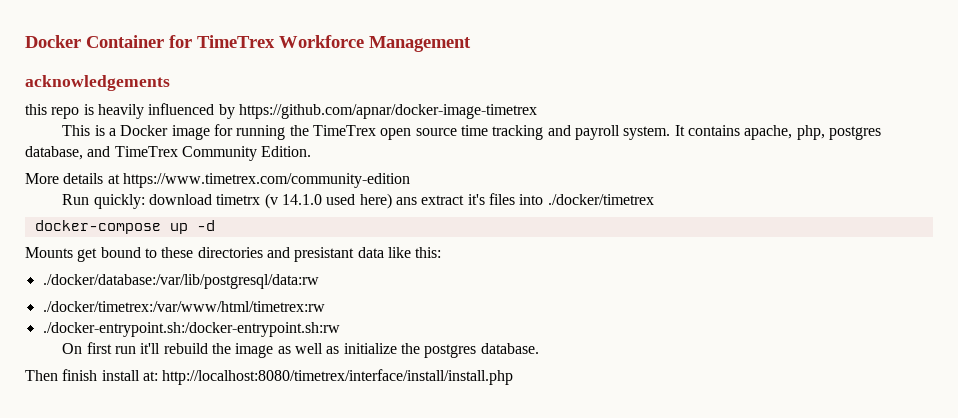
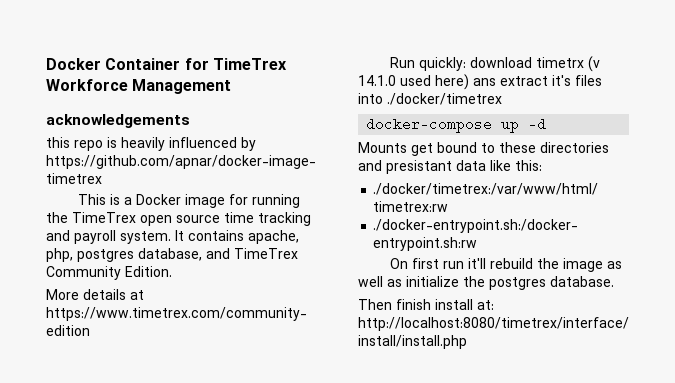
[42,274,319,289] // ./docker/database:/var/lib/postgresql/data:rw -> (542, 165) none

